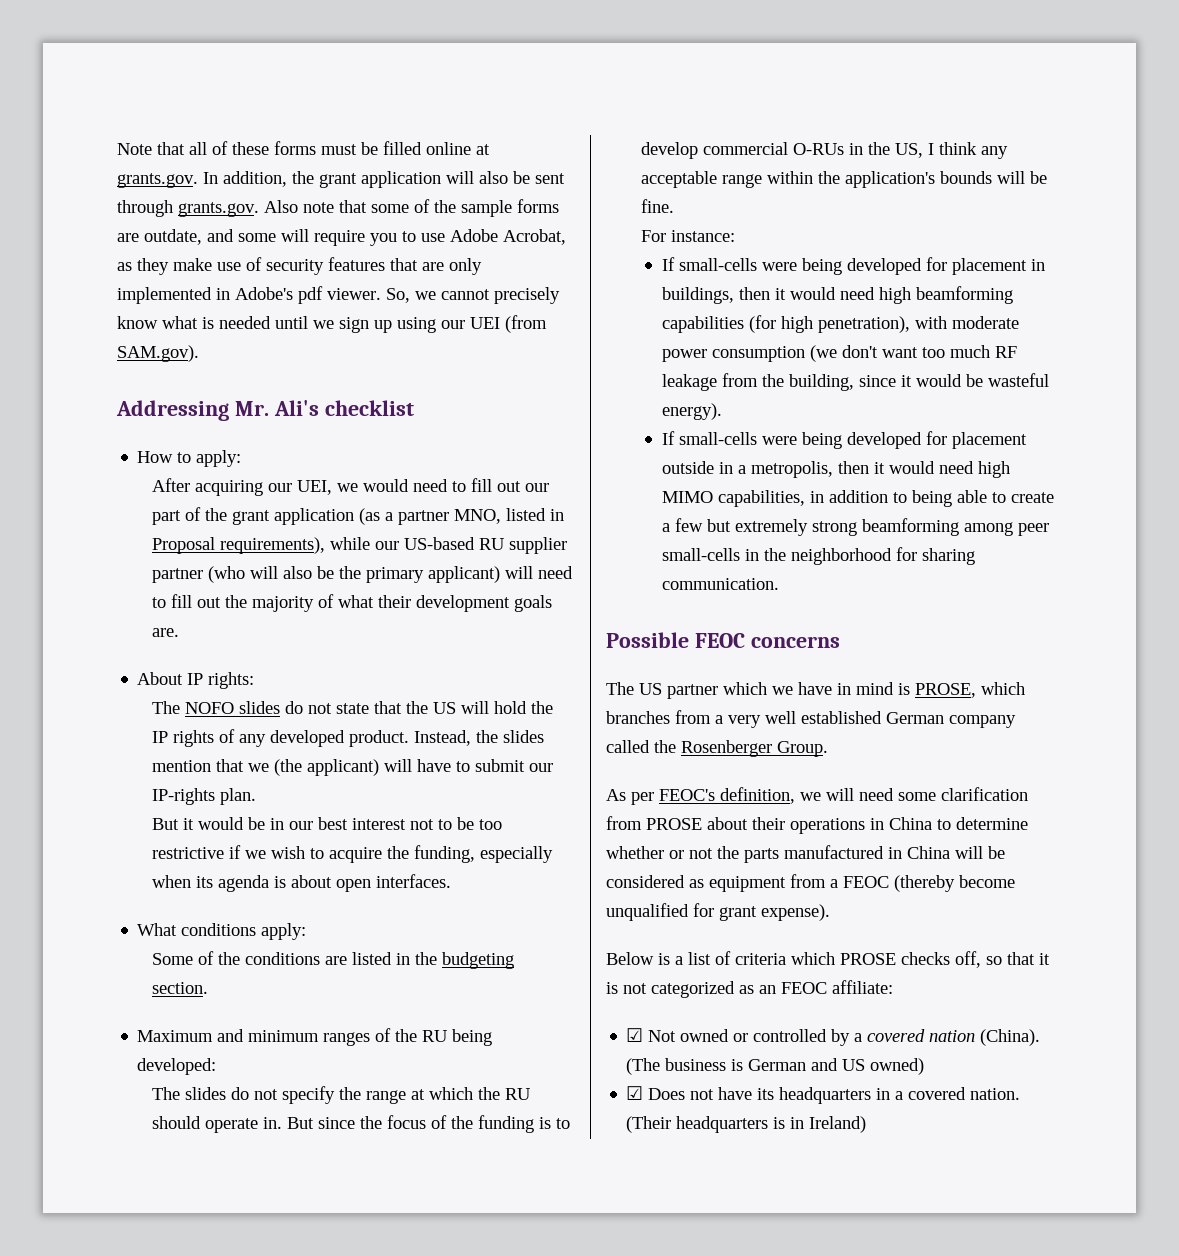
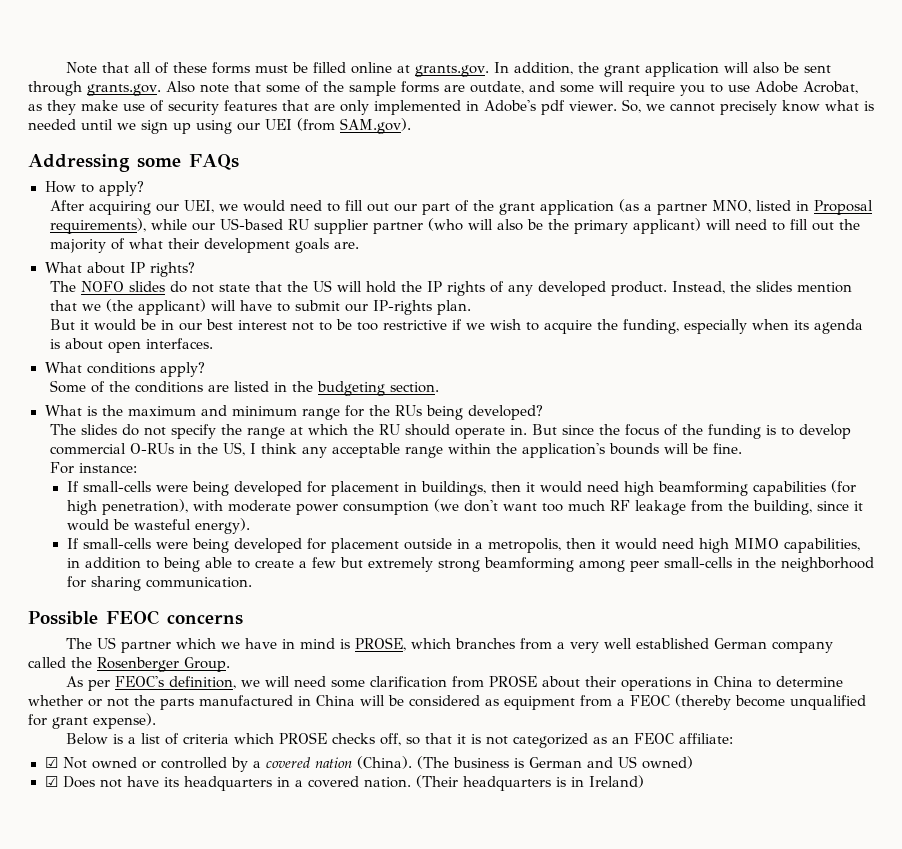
[234,400,414,416] Mr. Ali's checklist -> [137,154,239,170] some FAQs
[196,450,242,467] apply: -> [98,181,144,196] apply?
[137,672,255,689] About IP rights: -> [44,262,195,277] What about IP rights?
[261,923,307,940] apply: -> [159,362,205,377] apply?
[137,1028,493,1046] [137,1058,217,1075] Maximum and minimum ranges of the RU being developed: -> [44,405,543,420] What is the maximum and minimum range for the RUs being developed?

